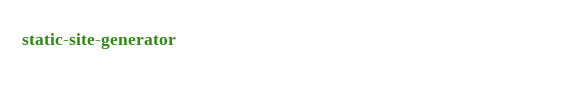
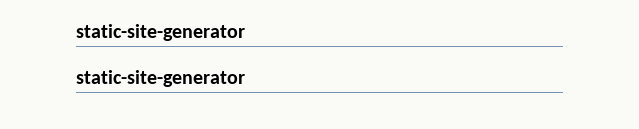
[22,33,176,49] static-site-generator -> [76,24,245,41] [76,70,245,87] static-site-generator // static-site-generator

